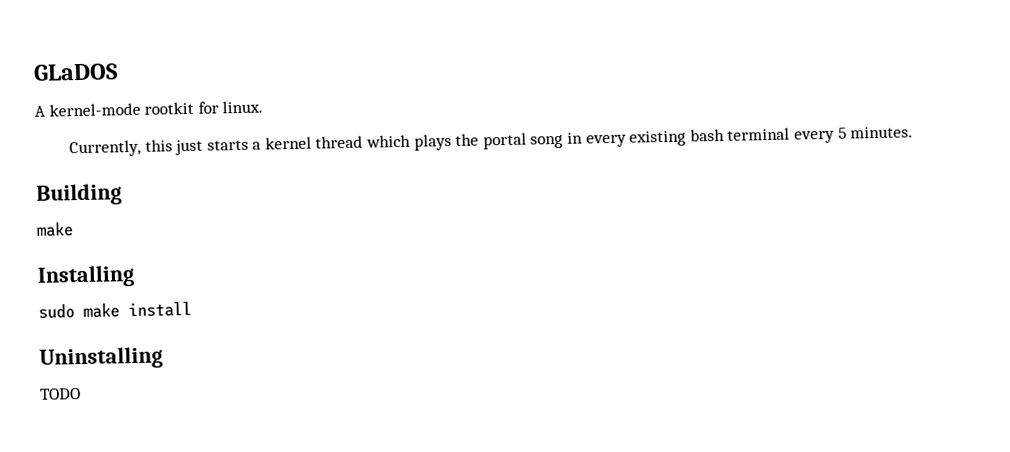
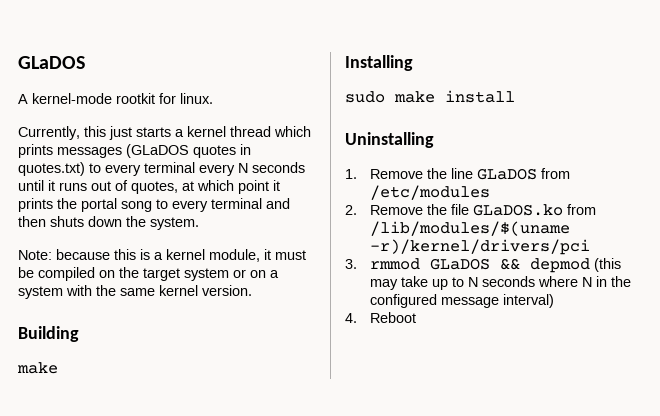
[413,126,914,151] plays the portal song in every existing bash terminal every 5 minutes. -> [18,144,251,158] [18,162,305,176] [18,180,280,194] [18,198,290,212] [18,216,199,230] [18,249,306,262] [18,267,279,281] [18,285,252,299] prints messages (GLaDOS quotes in quotes.txt) to every terminal every N seconds until it runs out of quotes, at which point it prints the portal song to every terminal and then shuts down the system. // Note: because this is a kernel module, it must be compiled on the target system or on a system with the same kernel version.
[39,388,81,400] TODO -> [345,168,571,180] [370,185,491,200] [345,204,597,216] [370,221,571,236] [370,239,591,255] [345,258,622,273] [370,276,632,290] [370,294,555,308] [345,312,417,323] 1. Remove the line GLaDOS from /etc/modules // 2. Remove the file GLaDOS.ko from /lib/modules/$(uname -r)/kernel/drivers/pci // 3. rmmod GLaDOS && depmod (this may take up to N seconds where N in the configured message interval) // 4. Reboot

